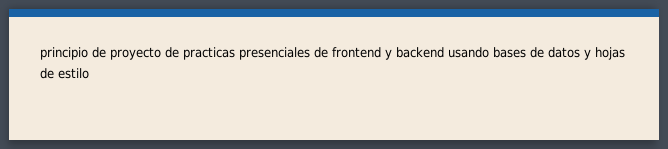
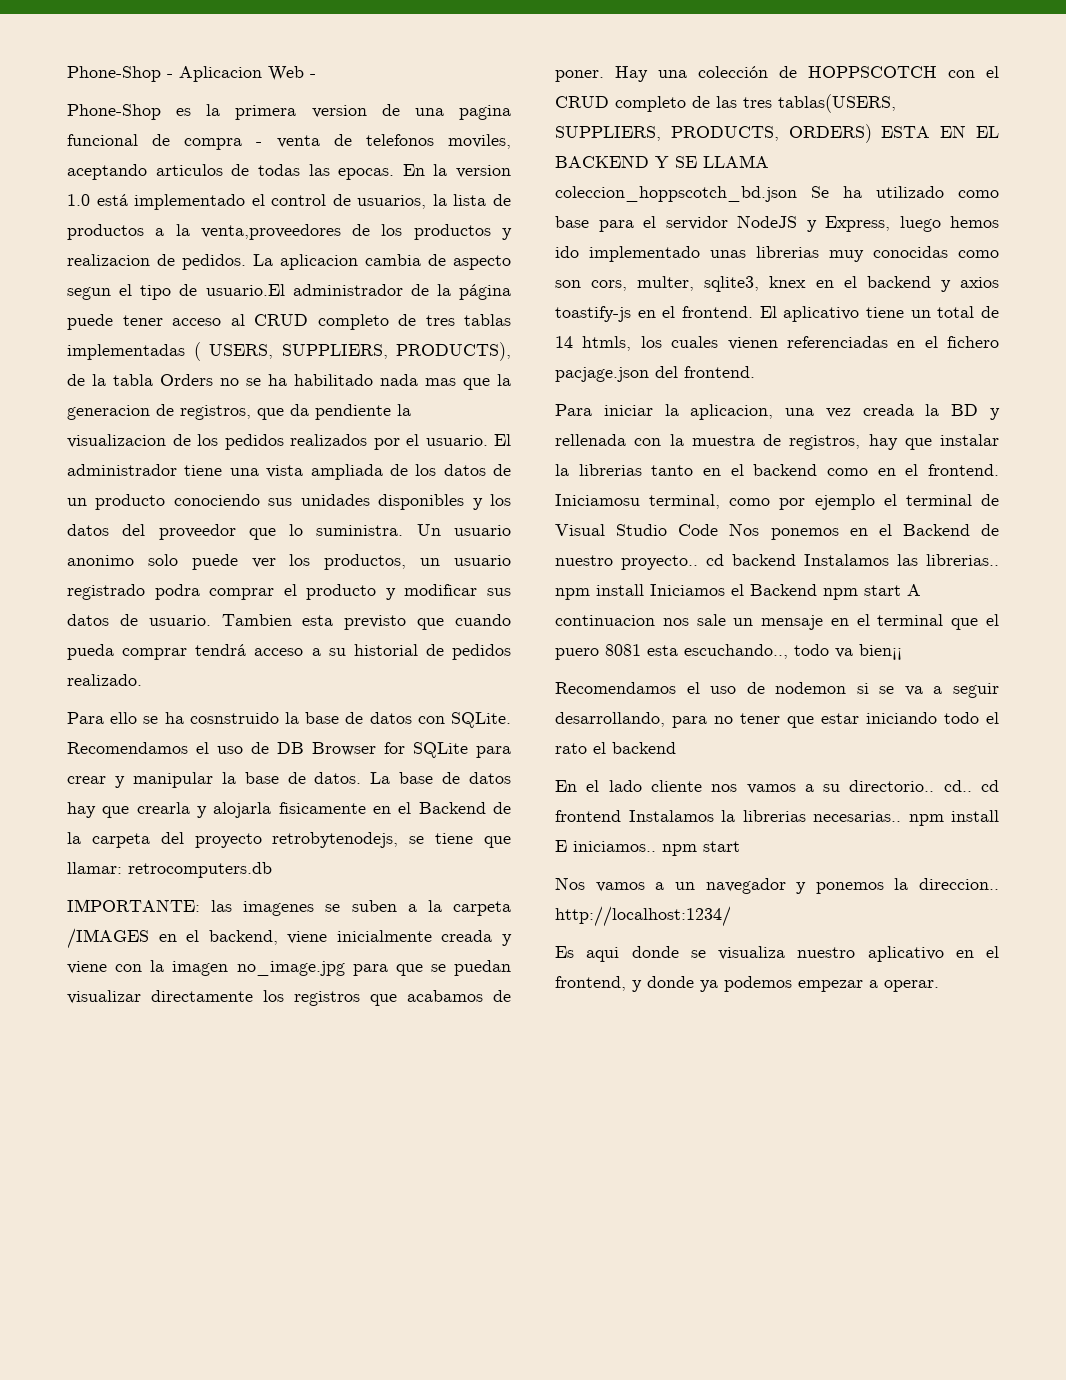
[40,47,625,60] [40,68,89,79] principio de proyecto de practicas presenciales de frontend y backend usando bases de datos y hojas de estilo -> [67,66,316,82] [67,104,512,120] [67,134,512,150] [67,164,511,180] [67,194,511,210] [67,224,512,240] [67,254,511,270] [67,284,511,300] [67,314,511,330] [67,342,511,361] [67,374,511,390] [67,404,411,420] [67,434,511,450] [67,464,511,480] [67,494,511,510] [67,524,511,540] [67,554,511,570] [67,584,511,600] [67,614,511,630] [67,644,511,660] [67,674,142,686] [67,712,511,728] [67,742,511,758] [67,772,511,788] [67,802,511,818] [67,832,511,848] [67,862,272,878] [67,899,512,916] [67,928,512,949] [67,960,511,976] [67,990,511,1006] [555,66,999,82] [555,94,896,113] [555,124,999,143] [555,155,769,168] [555,186,999,202] [555,215,999,232] [555,246,999,262] [555,276,999,292] [555,306,999,322] [555,336,999,351] [555,366,755,382] [555,404,1000,420] [555,434,999,450] [555,464,999,476] [555,494,999,510] [555,523,999,540] [555,554,999,570] [555,584,921,600] [555,614,999,630] [555,644,902,660] [555,682,999,698] [555,712,999,728] [555,742,676,754] [555,780,999,794] [555,810,999,826] [555,840,740,856] [555,877,999,894] [555,906,731,927] [555,946,999,962] [555,976,939,992] Phone-Shop - Aplicacion Web - // Phone-Shop es la primera version de una pagina funcional de compra - venta de telefonos moviles, aceptando articulos de todas las epocas. En la version 1.0 está implementado el control de usuarios, la lista de productos a la venta,proveedores de los productos y realizacion de pedidos. La aplicacion cambia de aspecto segun el tipo de usuario.El administrador de la página puede tener acceso al CRUD completo de tres tablas implementadas ( USERS, SUPPLIERS, PRODUCTS), de la tabla Orders no se ha habilitado nada mas que la generacion de registros, que da pendiente la visualizacion de los pedidos realizados por el usuario. El administrador tiene una vista ampliada de los datos de un producto conociendo sus unidades disponibles y los datos del proveedor que lo suministra. Un usuario anonimo solo puede ver los productos, un usuario registrado podra comprar el producto y modificar sus datos de usuario. Tambien esta previsto que cuando pueda comprar tendrá acceso a su historial de pedidos realizado. // Para ello se ha cosnstruido la base de datos con SQLite. Recomendamos el uso de DB Browser for SQLite para crear y manipular la base de datos. La base de datos hay que crearla y alojarla fisicamente en el Backend de la carpeta del proyecto retrobytenodejs, se tiene que llamar: retrocomputers.db // IMPORTANTE: las imagenes se suben a la carpeta /IMAGES en el backend, viene inicialmente creada y viene con la imagen no_image.jpg para que se puedan visualizar directamente los registros que acabamos de poner. Hay una colección de HOPPSCOTCH con el CRUD completo de las tres tablas(USERS, SUPPLIERS, PRODUCTS, ORDERS) ESTA EN EL BACKEND Y SE LLAMA coleccion_hoppscotch_bd.json Se ha utilizado como base para el servidor NodeJS y Express, luego hemos ido implementado unas librerias muy conocidas como son cors, multer, sqlite3, knex en el backend y axios toastify-js en el frontend. El aplicativo tiene un total de 14 htmls, los cuales vienen referenciadas en el fichero pacjage.json del frontend. // Para iniciar la aplicacion, una vez creada la BD y rellenada con la muestra de registros, hay que instalar la librerias tanto en el backend como en el frontend. Iniciamosu terminal, como por ejemplo el terminal de Visual Studio Code Nos ponemos en el Backend de nuestro proyecto.. cd backend Instalamos las librerias.. npm install Iniciamos el Backend npm start A continuacion nos sale un mensaje en el terminal que el puero 8081 esta escuchando.., todo va bien¡¡ // Recomendamos el uso de nodemon si se va a seguir desarrollando, para no tener que estar iniciando todo el rato el backend // En el lado cliente nos vamos a su directorio.. cd.. cd frontend Instalamos la librerias necesarias.. npm install E iniciamos.. npm start // Nos vamos a un navegador y ponemos la direccion.. http://localhost:1234/ // Es aqui donde se visualiza nuestro aplicativo en el frontend, y donde ya podemos empezar a operar.

